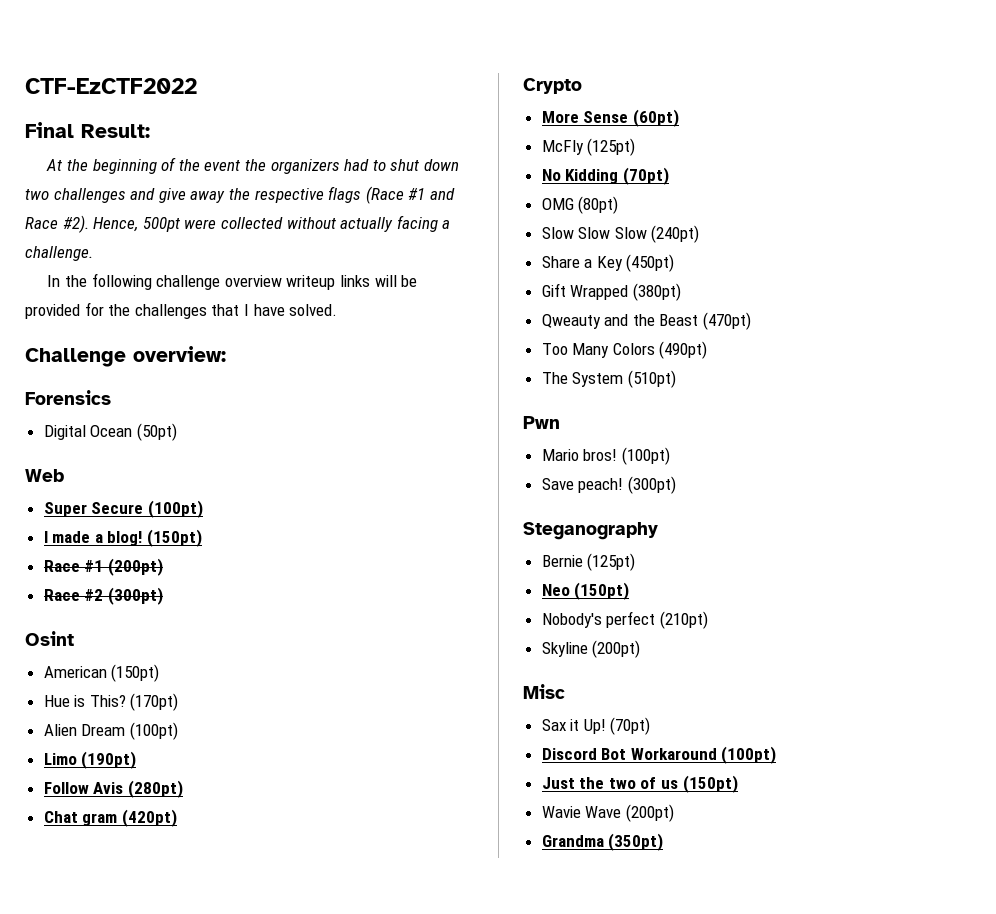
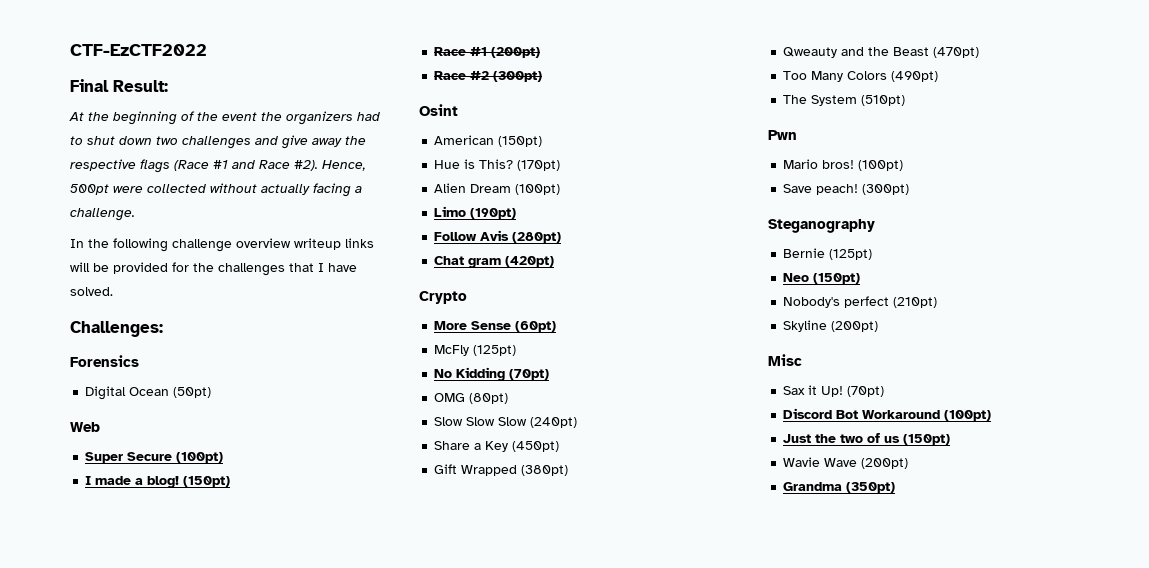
[25,346,226,367] Challenge overview: -> [70,321,163,337] Challenges:

